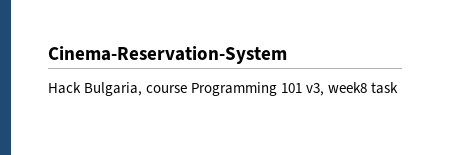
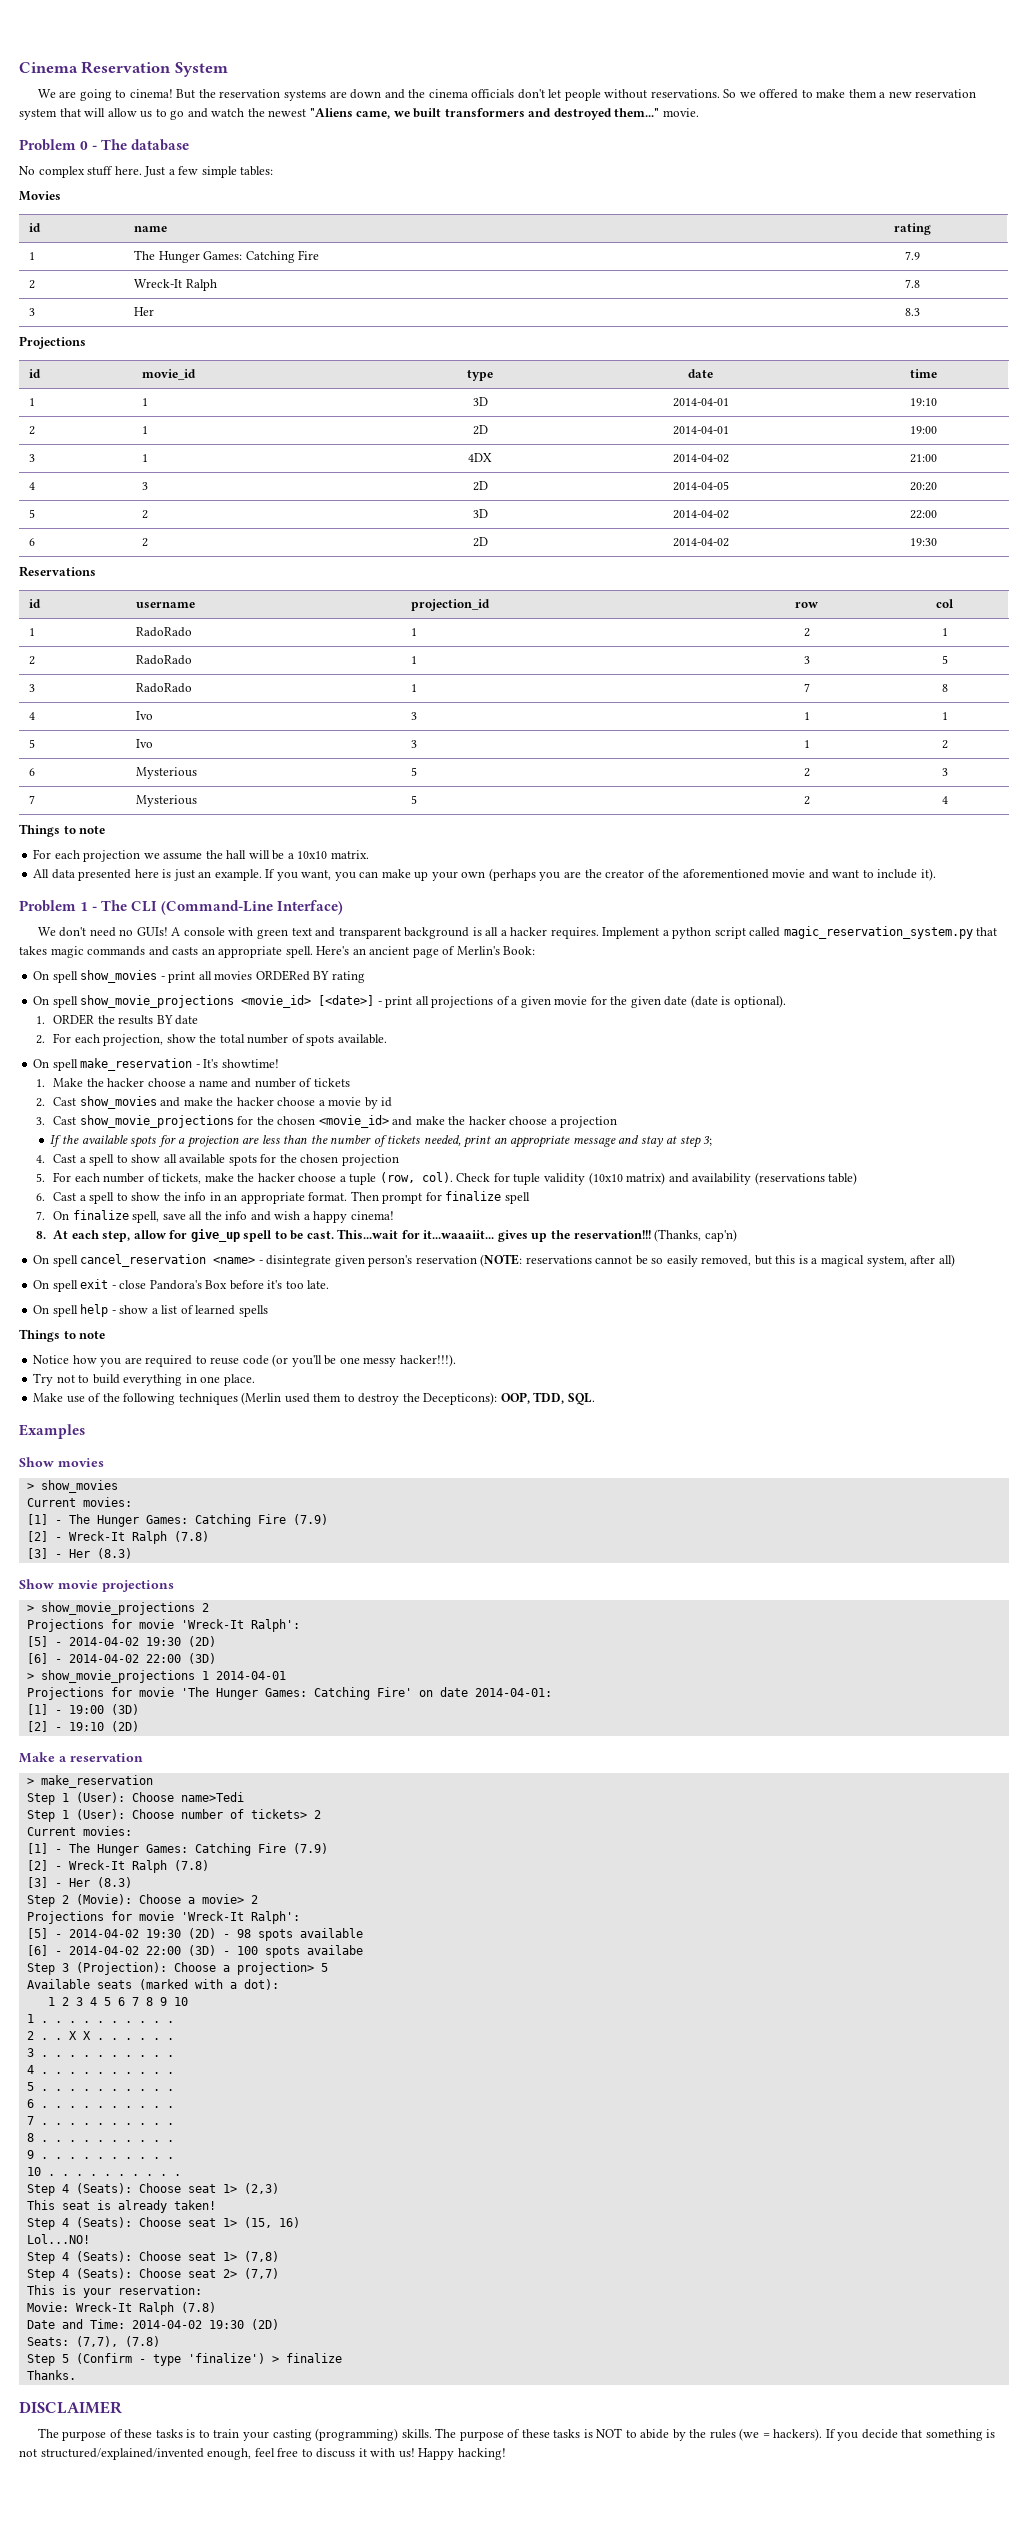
[48,46,287,64] [48,82,399,96] Cinema-Reservation-System // Hack Bulgaria, course Programming 101 v3, week8 task -> [19,61,228,77] [37,89,977,101] [19,108,699,120] [19,139,190,151] [19,166,274,178] [19,191,61,201] [29,223,42,232] [134,226,168,232] [893,223,931,235] [29,252,36,260] [134,250,320,263] [904,251,920,260] [29,280,36,289] [134,279,217,291] [904,279,920,288] [29,308,36,316] [134,307,155,316] [904,308,920,316] [19,336,86,349] [29,369,42,378] [142,369,197,380] [467,369,493,381] [688,369,713,378] [909,369,937,378] [29,398,36,406] [142,398,149,406] [472,397,488,406] [672,398,729,407] [909,398,937,406] [29,426,36,435] [142,426,149,434] [472,425,488,435] [672,426,729,435] [909,426,937,434] [29,454,36,462] [142,454,149,462] [468,453,492,462] [672,454,729,463] [909,454,937,463] [29,482,36,490] [142,482,149,490] [472,481,488,491] [672,481,729,491] [909,482,937,491] [29,509,36,518] [142,510,149,519] [472,509,488,518] [672,510,729,519] [909,510,937,519] [29,538,36,546] [142,538,149,547] [472,537,488,547] [672,538,729,547] [909,538,937,546] [19,566,96,577] [29,599,42,608] [136,602,196,608] [411,599,491,611] [795,602,818,608] [936,599,954,608] [29,628,36,636] [136,627,193,637] [411,628,418,636] [803,628,810,637] [941,628,948,636] [29,656,36,665] [136,655,193,665] [411,656,418,664] [803,656,810,664] [941,655,948,664] [29,684,36,692] [136,683,193,693] [411,684,418,692] [803,683,810,692] [941,684,948,692] [29,712,36,720] [136,711,154,720] [411,712,418,720] [803,712,810,720] [941,712,948,720] [29,739,36,748] [136,739,154,748] [411,740,418,748] [803,740,810,748] [941,740,948,749] [29,768,36,776] [136,767,198,779] [411,767,418,776] [803,768,810,777] [941,768,948,776] [29,795,36,804] [136,795,198,807] [411,795,418,804] [803,796,810,805] [941,796,948,804] [19,824,106,837] [33,849,369,862] [33,868,936,881] [19,900,344,915] [37,926,998,939] [19,946,536,958] [33,970,365,983] [33,995,786,1008] [36,1014,199,1025] [36,1033,387,1046] [33,1058,279,1071] [36,1078,350,1088] [36,1096,393,1109] [36,1115,618,1128] [50,1135,713,1148] [36,1154,399,1166] [36,1172,858,1185] [36,1191,530,1204] [36,1210,394,1223] [36,1229,737,1242] [33,1254,955,1267] [33,1279,330,1292] [33,1304,268,1317] [19,1329,106,1342] [33,1354,456,1367] [33,1373,255,1386] [33,1392,595,1405] [19,1424,85,1439] [19,1457,104,1467] [26,1480,118,1493] [26,1497,132,1507] [26,1514,328,1527] [26,1531,209,1544] [26,1548,132,1559] [19,1579,174,1592] [26,1602,209,1615] [26,1619,300,1632] [26,1636,216,1647] [26,1653,216,1664] [26,1670,286,1683] [26,1687,552,1700] [26,1704,139,1715] [26,1721,139,1732] [19,1752,143,1763] [26,1775,153,1788] [26,1792,244,1805] [26,1809,321,1822] [26,1826,132,1836] [26,1843,328,1856] [26,1860,209,1873] [26,1877,132,1888] [26,1894,258,1907] [26,1911,300,1924] [26,1928,363,1941] [26,1945,363,1958] [26,1962,328,1975] [26,1979,279,1990] [47,1997,188,2006] [26,2014,174,2023] [26,2031,174,2040] [26,2048,174,2057] [26,2065,174,2074] [26,2082,174,2091] [26,2099,174,2108] [26,2116,174,2125] [26,2133,174,2142] [26,2150,174,2159] [26,2167,181,2176] [26,2183,279,2196] [26,2200,216,2213] [26,2217,300,2230] [26,2234,90,2244] [26,2251,279,2264] [26,2268,279,2281] [26,2285,202,2298] [26,2302,216,2315] [26,2319,279,2330] [26,2336,160,2347] [26,2353,342,2366] [26,2370,76,2380] [19,2401,122,2414] [37,2428,996,2441] [19,2448,506,2460] Cinema Reservation System // We are going to cinema! But the reservation systems are down and the cinema officials don't let people without reservations. So we offered to make them a new reservation system that will allow us to go and watch the newest "Aliens came, we built transformers and destroyed them..." movie. // Problem 0 - The database // No complex stuff here. Just a few simple tables: // Movies // id | name | rating // 1 | The Hunger Games: Catching Fire | 7.9 // 2 | Wreck-It Ralph | 7.8 // 3 | Her | 8.3 // Projections // id | movie_id | type | date | time // 1 | 1 | 3D | 2014-04-01 | 19:10 // 2 | 1 | 2D | 2014-04-01 | 19:00 // 3 | 1 | 4DX | 2014-04-02 | 21:00 // 4 | 3 | 2D | 2014-04-05 | 20:20 // 5 | 2 | 3D | 2014-04-02 | 22:00 // 6 | 2 | 2D | 2014-04-02 | 19:30 // Reservations // id | username | projection_id | row | col // 1 | RadoRado | 1 | 2 | 1 // 2 | RadoRado | 1 | 3 | 5 // 3 | RadoRado | 1 | 7 | 8 // 4 | Ivo | 3 | 1 | 1 // 5 | Ivo | 3 | 1 | 2 // 6 | Mysterious | 5 | 2 | 3 // 7 | Mysterious | 5 | 2 | 4 // Things to note // For each projection we assume the hall will be a 10x10 matrix. // All data presented here is just an example. If you want, you can make up your own (perhaps you are the creator of the aforementioned movie and want to include it). // Problem 1 - The CLI (Command-Line Interface) // We don't need no GUIs! A console with green text and transparent background is all a hacker requires. Implement a python script called magic_reservation_system.py that takes magic commands and casts an appropriate spell. Here's an ancient page of Merlin's Book: // On spell show_movies - print all movies ORDERed BY rating // On spell show_movie_projections <movie_id> [<date>] - print all projections of a given movie for the given date (date is optional). // 1. ORDER the results BY date // 2. For each projection, show the total number of spots available. // On spell make_reservation - It's showtime! // 1. Make the hacker choose a name and number of tickets // 2. Cast show_movies and make the hacker choose a movie by id // 3. Cast show_movie_projections for the chosen <movie_id> and make the hacker choose a projection // If the available spots for a projection are less than the number of tickets needed, print an appropriate message and stay at step 3; // 4. Cast a spell to show all available spots for the chosen projection // 5. For each number of tickets, make the hacker choose a tuple (row, col). Check for tuple validity (10x10 matrix) and availability (reservations table) // 6. Cast a spell to show the info in an appropriate format. Then prompt for finalize spell // 7. On finalize spell, save all the info and wish a happy cinema! // 8. At each step, allow for give_up spell to be cast. This...wait for it...waaaiit... gives up the reservation!!! (Thanks, cap'n) // On spell cancel_reservation <name> - disintegrate given person's reservation (NOTE: reservations cannot be so easily removed, but this is a magical system, after all) // On spell exit - close Pandora's Box before it's too late. // On spell help - show a list of learned spells // Things to note // Notice how you are required to reuse code (or you'll be one messy hacker!!!). // Try not to build everything in one place. // Make use of the following techniques (Merlin used them to destroy the Decepticons): OOP, TDD, SQL. // Examples // Show movies // > show_movies // Current movies: // [1] - The Hunger Games: Catching Fire (7.9) // [2] - Wreck-It Ralph (7.8) // [3] - Her (8.3) // Show movie projections // > show_movie_projections 2 // Projections for movie 'Wreck-It Ralph': // [5] - 2014-04-02 19:30 (2D) // [6] - 2014-04-02 22:00 (3D) // > show_movie_projections 1 2014-04-01 // Projections for movie 'The Hunger Games: Catching Fire' on date 2014-04-01: // [1] - 19:00 (3D) // [2] - 19:10 (2D) // Make a reservation // > make_reservation // Step 1 (User): Choose name>Tedi // Step 1 (User): Choose number of tickets> 2 // Current movies: // [1] - The Hunger Games: Catching Fire (7.9) // [2] - Wreck-It Ralph (7.8) // [3] - Her (8.3) // Step 2 (Movie): Choose a movie> 2 // Projections for movie 'Wreck-It Ralph': // [5] - 2014-04-02 19:30 (2D) - 98 spots available // [6] - 2014-04-02 22:00 (3D) - 100 spots availabe // Step 3 (Projection): Choose a projection> 5 // Available seats (marked with a dot): // 1 2 3 4 5 6 7 8 9 10 // 1 . . . . . . . . . . // 2 . . X X . . . . . . // 3 . . . . . . . . . . // 4 . . . . . . . . . . // 5 . . . . . . . . . . // 6 . . . . . . . . . . // 7 . . . . . . . . . . // 8 . . . . . . . . . . // 9 . . . . . . . . . . // 10 . . . . . . . . . . // Step 4 (Seats): Choose seat 1> (2,3) // This seat is already taken! // Step 4 (Seats): Choose seat 1> (15, 16) // Lol...NO! // Step 4 (Seats): Choose seat 1> (7,8) // Step 4 (Seats): Choose seat 2> (7,7) // This is your reservation: // Movie: Wreck-It Ralph (7.8) // Date and Time: 2014-04-02 19:30 (2D) // Seats: (7,7), (7.8) // Step 5 (Confirm - type 'finalize') > finalize // Thanks. // DISCLAIMER // The purpose of these tasks is to train your casting (programming) skills. The purpose of these tasks is NOT to abide by the rules (we = hackers). If you decide that something is not structured/explained/invented enough, feel free to discuss it with us! Happy hacking!

